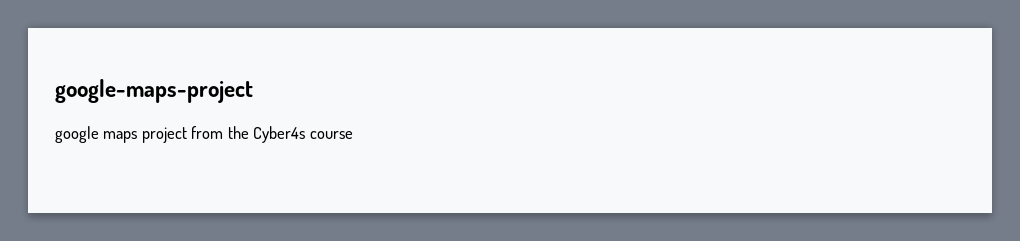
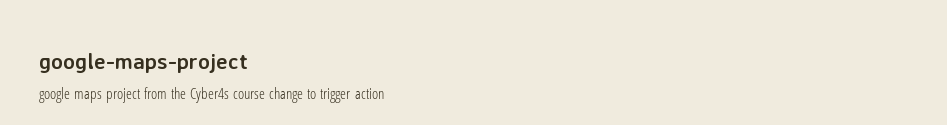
(353, 135) none -> [269,87,384,103] change to trigger action

